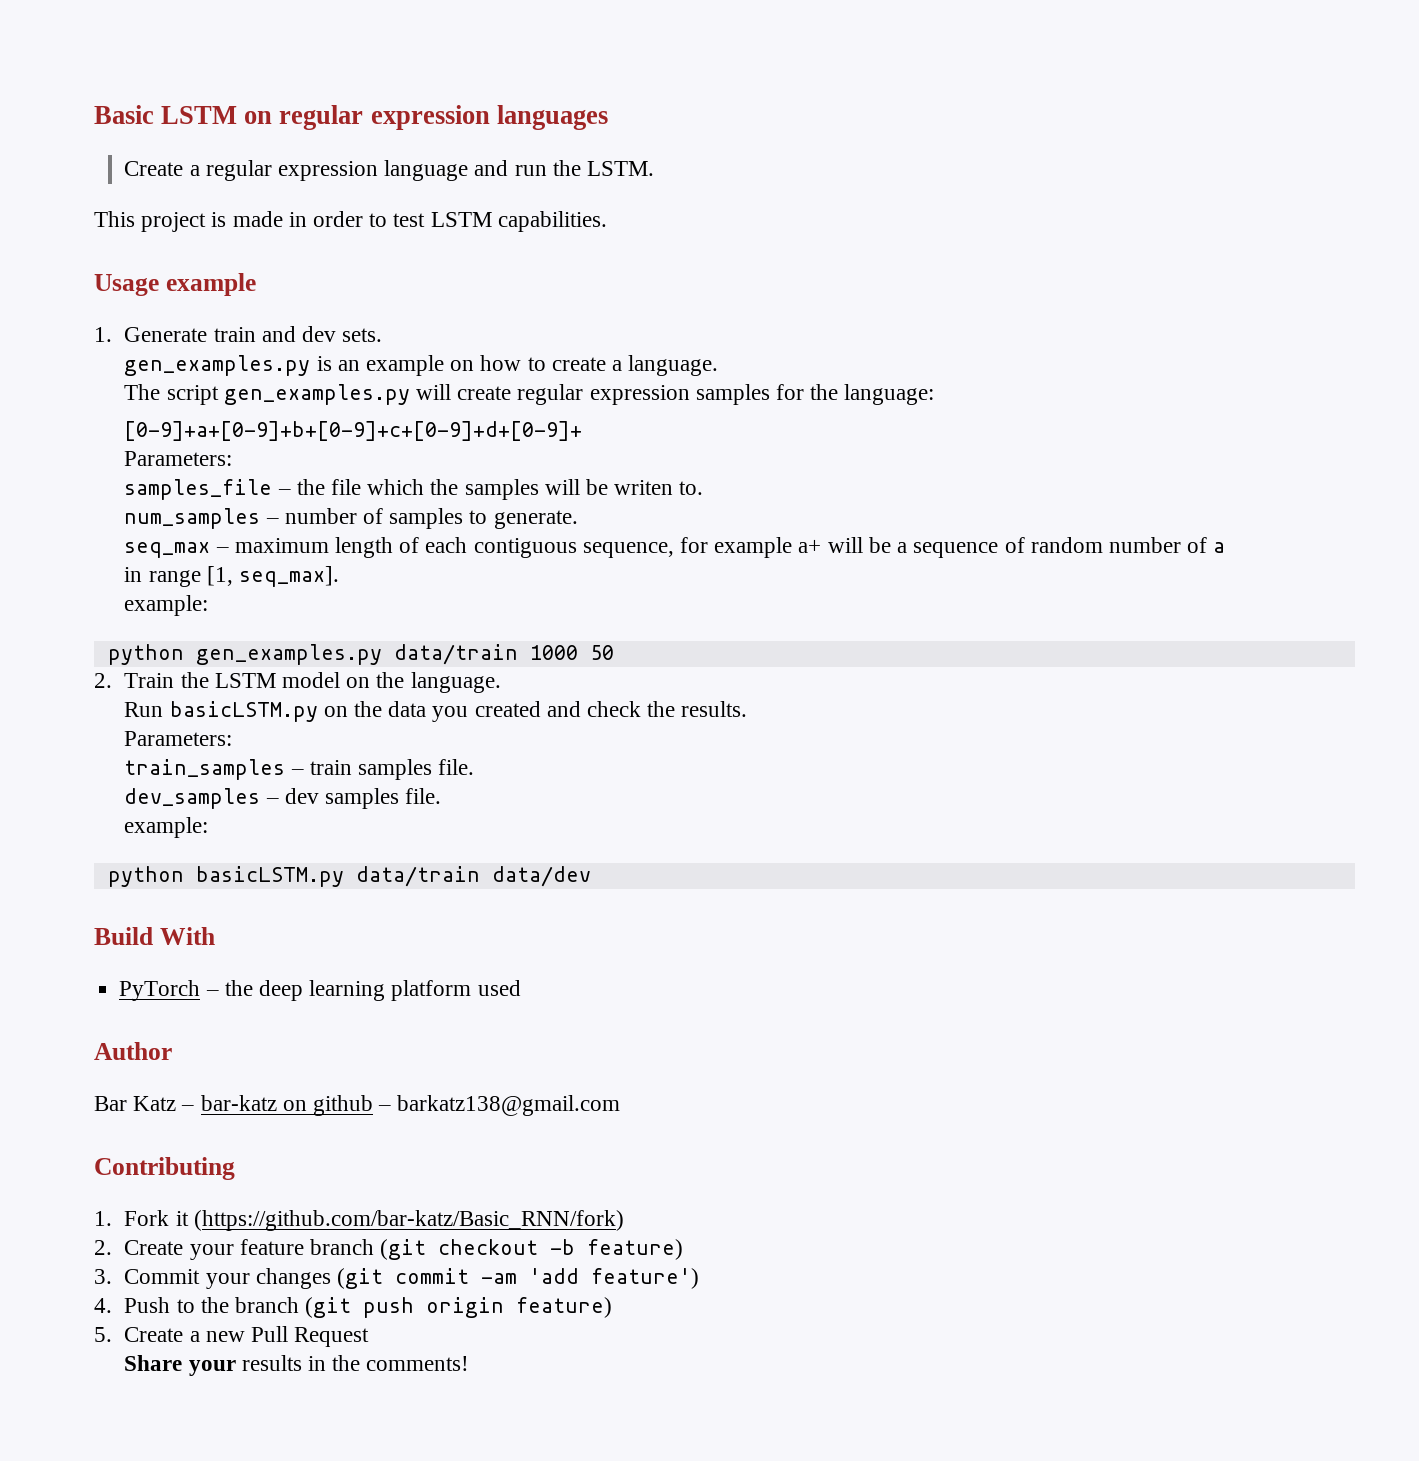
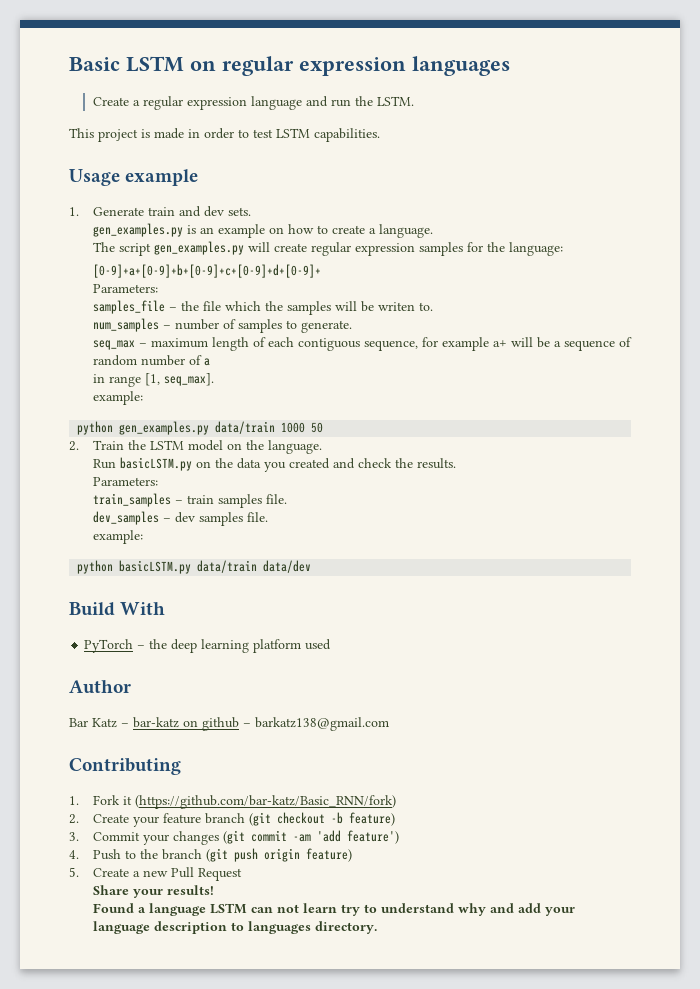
[241,1355,470,1371] results in the comments! -> [166,885,214,895] [92,903,575,916] [92,921,377,934] results! // Found a language LSTM can not learn try to understand why and add your language description to languages directory.

